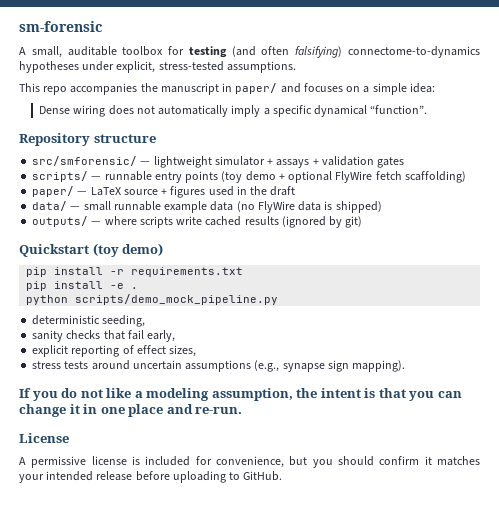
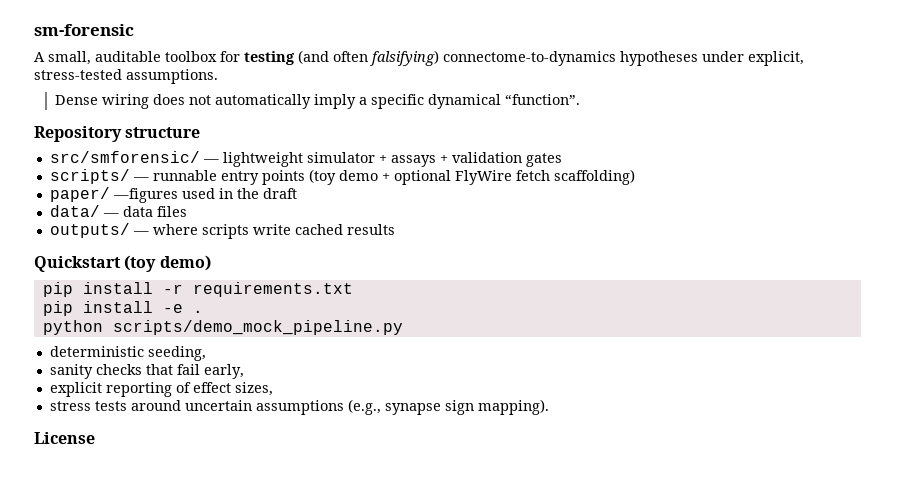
[19,83,435,95] // This repo accompanies the manuscript in paper/ and focuses on a simple idea: -> (218, 76) none
[77,186,206,198] — LaTeX source + figures -> [112,188,178,203] —figures
[83,201,382,213] small runnable example data (no FlyWire data is shipped) -> [122,206,187,217] data files
[281,216,363,228] (ignored by git) -> (395, 229) none
[19,388,462,401] [19,404,243,417] [19,433,69,443] [19,456,480,468] [19,471,283,483] If you do not like a modeling assumption, the intent is that you can change it in one place and re-run. // License // A permissive license is included for convenience, but you should confirm it matches your intended release before uploading to GitHub. -> [34,432,95,444] License

